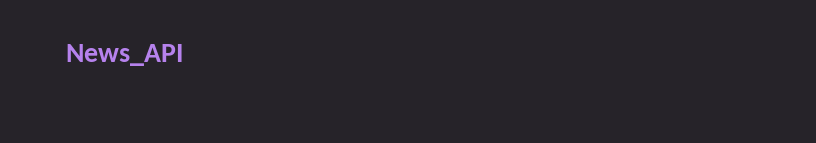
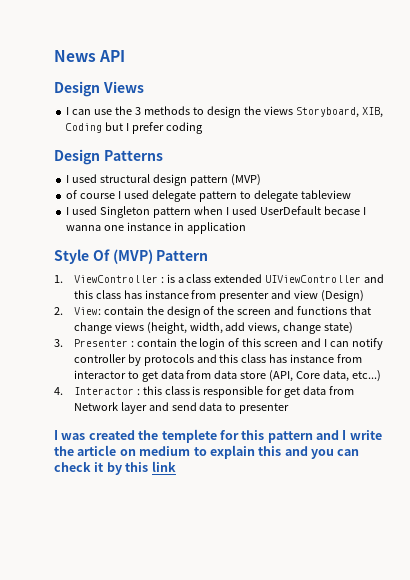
[66,44,183,66] News_API -> [54,50,126,62] [54,81,144,97] [66,106,383,118] [66,122,203,134] [54,149,163,165] [66,174,261,186] [66,190,351,202] [66,206,366,218] [66,222,246,234] [54,249,209,264] [54,274,385,283] [73,290,365,302] [54,306,372,318] [73,322,354,334] [54,338,384,350] [73,354,363,366] [73,370,382,382] [54,386,355,398] [73,402,290,414] [54,429,382,443] [54,445,360,459] [54,461,176,475] News API // Design Views // I can use the 3 methods to design the views Storyboard, XIB, Coding but I prefer coding // Design Patterns // I used structural design pattern (MVP) // of course I used delegate pattern to delegate tableview // I used Singleton pattern when I used UserDefault becase I wanna one instance in application // Style Of (MVP) Pattern // 1. ViewController : is a class extended UIViewController and this class has instance from presenter and view (Design) // 2. View: contain the design of the screen and functions that change views (height, width, add views, change state) // 3. Presenter : contain the login of this screen and I can notify controller by protocols and this class has instance from interactor to get data from data store (API, Core data, etc...) // 4. Interactor : this class is responsible for get data from Network layer and send data to presenter // I was created the templete for this pattern and I write the article on medium to explain this and you can check it by this link

